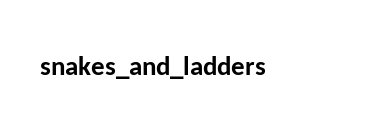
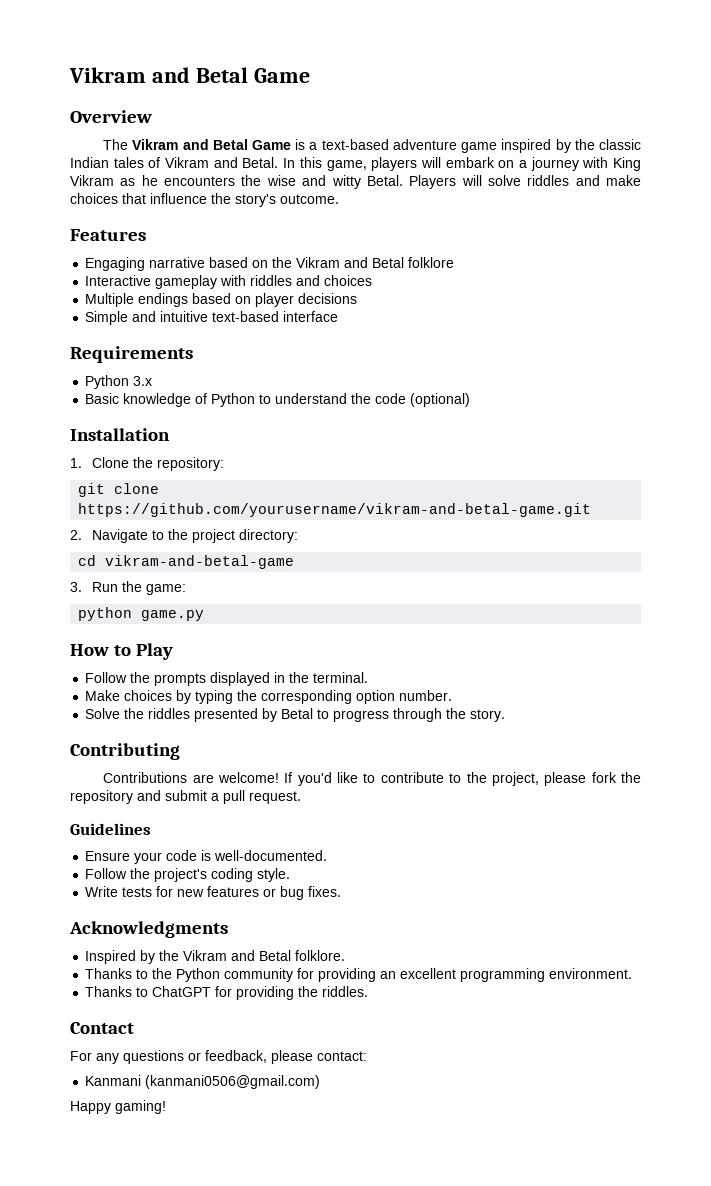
[40,56,266,79] snakes_and_ladders -> [69,67,310,83] [70,110,152,123] [103,139,641,153] [70,157,641,171] [70,175,641,189] [70,193,339,207] [70,229,146,241] [85,257,455,271] [85,275,373,289] [85,293,358,307] [85,311,339,325] [70,346,193,363] [85,375,153,389] [85,393,471,407] [70,428,170,441] [70,457,225,471] [78,483,160,497] [78,503,592,517] [70,529,299,543] [78,555,295,569] [70,581,187,595] [78,607,205,621] [70,643,174,660] [85,672,369,686] [85,690,453,704] [85,708,506,722] [70,743,180,760] [103,772,641,786] [70,790,301,804] [70,823,151,835] [85,850,328,864] [85,868,291,882] [85,886,342,900] [69,921,228,938] [85,950,346,964] [85,968,633,982] [85,986,369,1000] [70,1022,134,1034] [70,1050,367,1064] [85,1075,321,1089] [70,1100,166,1114] Vikram and Betal Game // Overview // The Vikram and Betal Game is a text-based adventure game inspired by the classic Indian tales of Vikram and Betal. In this game, players will embark on a journey with King Vikram as he encounters the wise and witty Betal. Players will solve riddles and make choices that influence the story's outcome. // Features // Engaging narrative based on the Vikram and Betal folklore // Interactive gameplay with riddles and choices // Multiple endings based on player decisions // Simple and intuitive text-based interface // Requirements // Python 3.x // Basic knowledge of Python to understand the code (optional) // Installation // 1. Clone the repository: // git clone https://github.com/yourusername/vikram-and-betal-game.git // 2. Navigate to the project directory: // cd vikram-and-betal-game // 3. Run the game: // python game.py // How to Play // Follow the prompts displayed in the terminal. // Make choices by typing the corresponding option number. // Solve the riddles presented by Betal to progress through the story. // Contributing // Contributions are welcome! If you'd like to contribute to the project, please fork the repository and submit a pull request. // Guidelines // Ensure your code is well-documented. // Follow the project's coding style. // Write tests for new features or bug fixes. // Acknowledgments // Inspired by the Vikram and Betal folklore. // Thanks to the Python community for providing an excellent programming environment. // Thanks to ChatGPT for providing the riddles. // Contact // For any questions or feedback, please contact: // Kanmani (kanmani0506@gmail.com) // Happy gaming!

